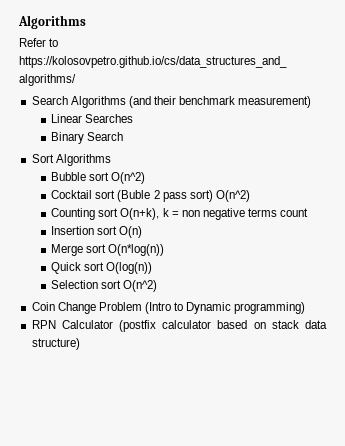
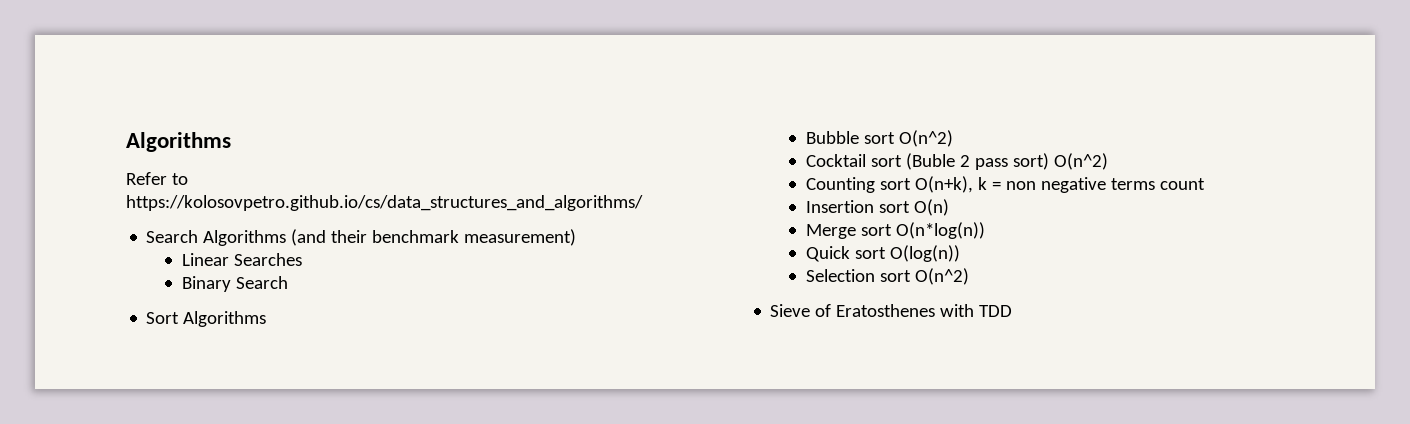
[31,302,306,314] [31,320,327,332] [31,338,80,350] Coin Change Problem (Intro to Dynamic programming) // RPN Calculator (postfix calculator based on stack data structure) -> [770,304,1013,317] Sieve of Eratosthenes with TDD

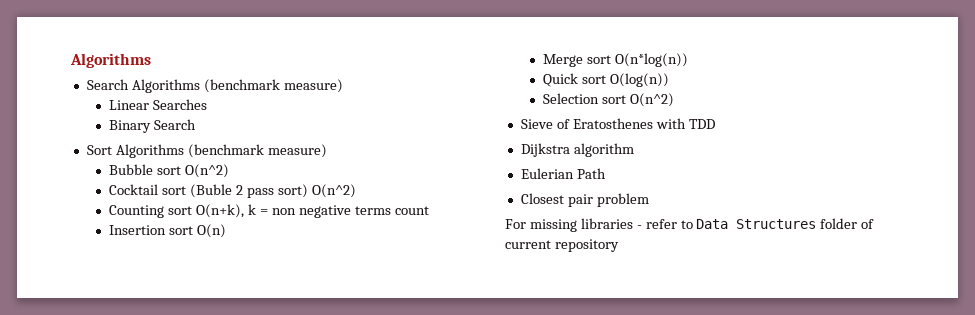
[126,132,231,152] [126,172,188,185] [126,195,643,211] Algorithms // Refer to https://kolosovpetro.github.io/cs/data_structures_and_algorithms/ -> [70,53,151,68] Algorithms
[291,229,577,246] (and their benchmark measurement) -> [203,79,343,93] (benchmark measure)
(267, 319) none -> [187,144,327,158] (benchmark measure)
(1013, 311) none -> [520,143,634,157] [520,168,606,179] [520,193,649,207] [505,218,875,232] [505,239,619,252] // Dijkstra algorithm // Eulerian Path // Closest pair problem // For missing libraries - refer to Data Structures folder of current repository

